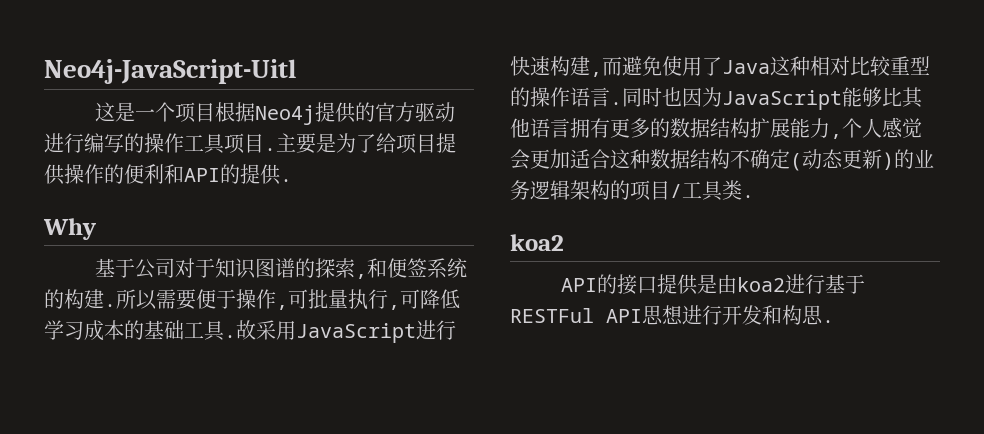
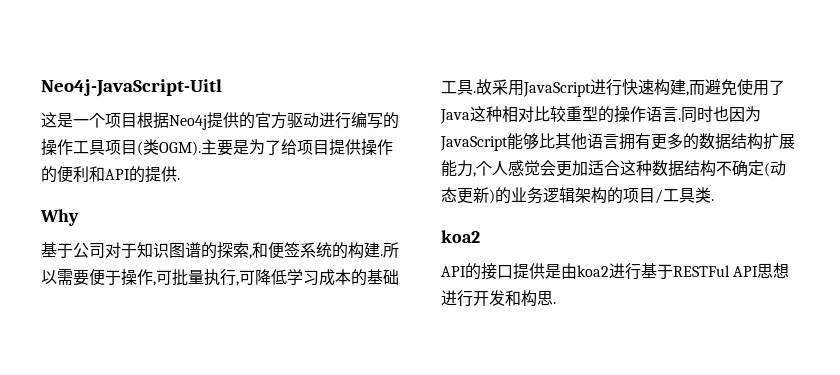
[264,148,276,151] . -> [137,139,201,156] (类OGM).

